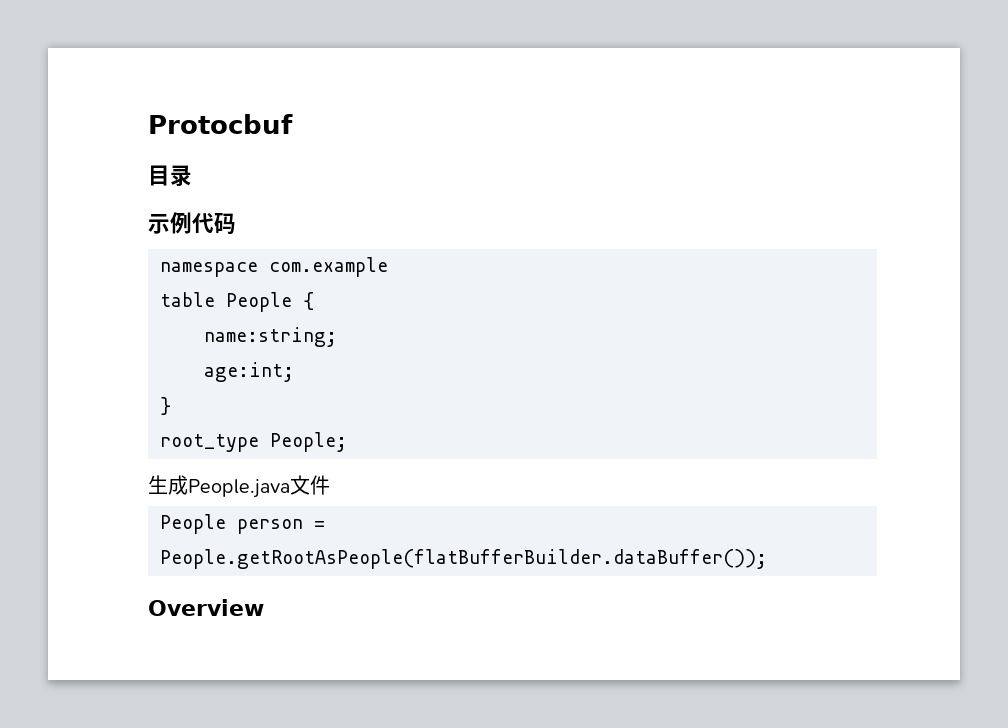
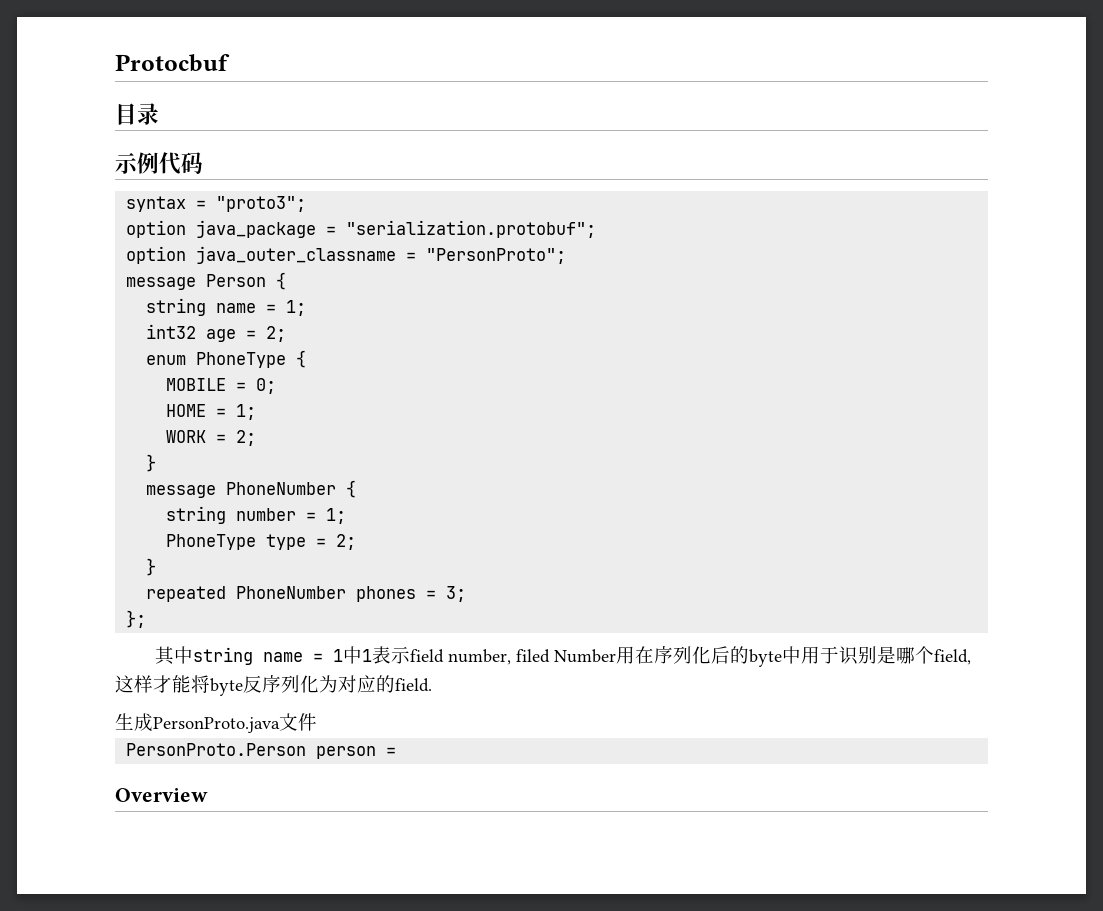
[160,257,388,277] [160,292,314,312] [204,327,337,347] [204,362,294,382] [160,397,171,415] [160,432,347,452] namespace com.example // table People { // name:string; // age:int; // } // root_type People; -> [126,196,307,212] [126,220,597,238] [126,246,567,264] [126,272,287,290] [146,298,307,316] [146,324,287,342] [146,350,307,368] [166,378,277,394] [166,404,257,420] [166,430,257,446] [146,454,157,472] [146,480,357,498] [166,506,347,524] [166,534,357,550] [146,558,157,576] [146,586,467,602] [126,610,147,628] [154,646,971,667] [115,675,432,696] syntax = "proto3"; // option java_package = "serialization.protobuf"; // option java_outer_classname = "PersonProto"; // message Person { // string name = 1; // int32 age = 2; // enum PhoneType { // MOBILE = 0; // HOME = 1; // WORK = 2; // } // message PhoneNumber { // string number = 1; // PhoneType type = 2; // } // repeated PhoneNumber phones = 3; // }; // 其中string name = 1中1表示field number, filed Number用在序列化后的byte中用于识别是哪个field,这样才能将byte反序列化为对应的field.
[188,479,290,498] People.java -> [153,717,280,733] PersonProto.java
[160,514,226,534] People -> [126,743,307,756] PersonProto.Person
[160,549,767,569] People.getRootAsPeople(flatBufferBuilder.dataBuffer()); -> (397, 751) none

